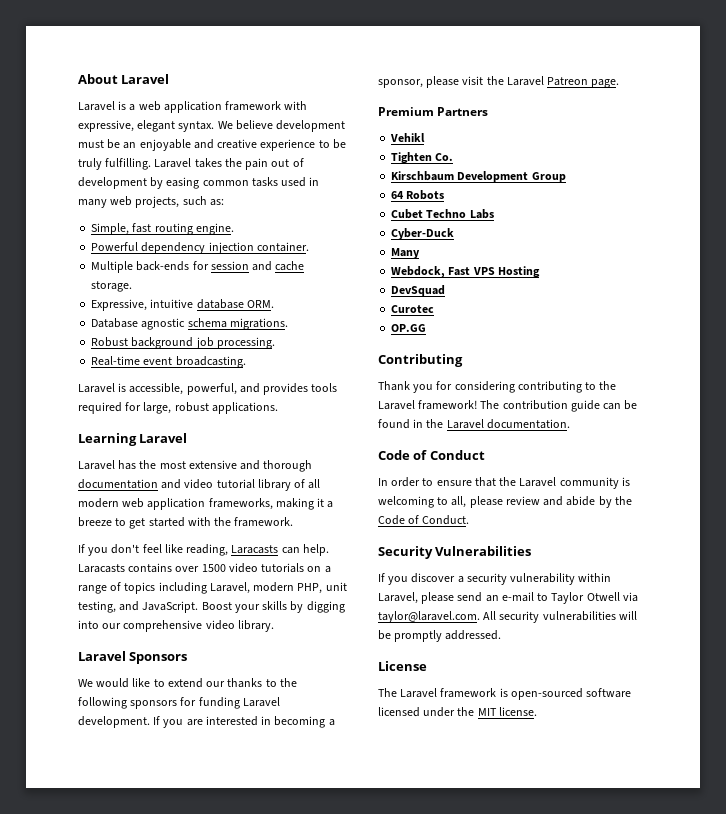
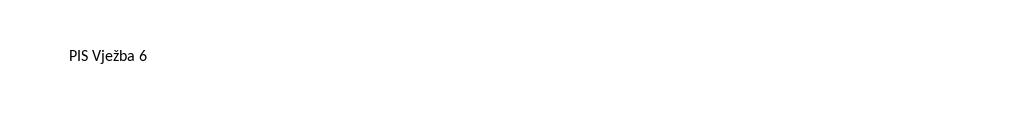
[78,74,170,84] [78,101,308,113] [78,120,346,132] [78,139,346,151] [78,158,304,170] [78,177,320,189] [78,196,224,208] [91,223,234,235] [91,242,309,254] [91,261,305,273] [91,281,133,292] [91,299,274,311] [91,318,288,330] [91,337,275,349] [91,356,246,368] [78,383,338,395] [78,402,278,414] [78,433,188,446] [78,460,313,472] [78,479,321,491] [78,498,334,510] [78,517,294,529] [78,544,329,556] [78,563,331,573] [78,582,347,594] [78,601,345,613] [78,620,274,632] [78,651,188,664] [78,678,297,688] [78,697,280,709] [78,716,335,728] [378,76,620,88] [378,107,489,116] [390,133,426,142] [391,152,454,164] [391,171,566,183] [391,190,445,200] [391,209,494,219] [391,228,455,240] [391,248,421,259] [391,266,540,278] [391,285,446,297] [391,305,435,313] [391,324,427,332] [378,354,463,367] [378,381,617,393] [378,400,638,412] [378,419,570,429] [378,450,485,460] [378,477,630,489] [378,496,632,508] [378,515,470,525] [378,546,532,559] [378,573,612,585] [378,592,638,604] [378,611,637,623] [378,630,502,642] [378,661,427,671] [378,688,632,700] [378,707,537,717] About Laravel // Laravel is a web application framework with expressive, elegant syntax. We believe development must be an enjoyable and creative experience to be truly fulfilling. Laravel takes the pain out of development by easing common tasks used in many web projects, such as: // Simple, fast routing engine. // Powerful dependency injection container. // Multiple back-ends for session and cache storage. // Expressive, intuitive database ORM. // Database agnostic schema migrations. // Robust background job processing. // Real-time event broadcasting. // Laravel is accessible, powerful, and provides tools required for large, robust applications. // Learning Laravel // Laravel has the most extensive and thorough documentation and video tutorial library of all modern web application frameworks, making it a breeze to get started with the framework. // If you don't feel like reading, Laracasts can help. Laracasts contains over 1500 video tutorials on a range of topics including Laravel, modern PHP, unit testing, and JavaScript. Boost your skills by digging into our comprehensive video library. // Laravel Sponsors // We would like to extend our thanks to the following sponsors for funding Laravel development. If you are interested in becoming a sponsor, please visit the Laravel Patreon page. // Premium Partners // Vehikl // Tighten Co. // Kirschbaum Development Group // 64 Robots // Cubet Techno Labs // Cyber-Duck // Many // Webdock, Fast VPS Hosting // DevSquad // Curotec // OP.GG // Contributing // Thank you for considering contributing to the Laravel framework! The contribution guide can be found in the Laravel documentation. // Code of Conduct // In order to ensure that the Laravel community is welcoming to all, please review and abide by the Code of Conduct. // Security Vulnerabilities // If you discover a security vulnerability within Laravel, please send an e-mail to Taylor Otwell via taylor@laravel.com. All security vulnerabilities will be promptly addressed. // License // The Laravel framework is open-sourced software licensed under the MIT license. -> [69,50,148,64] PIS Vježba 6

